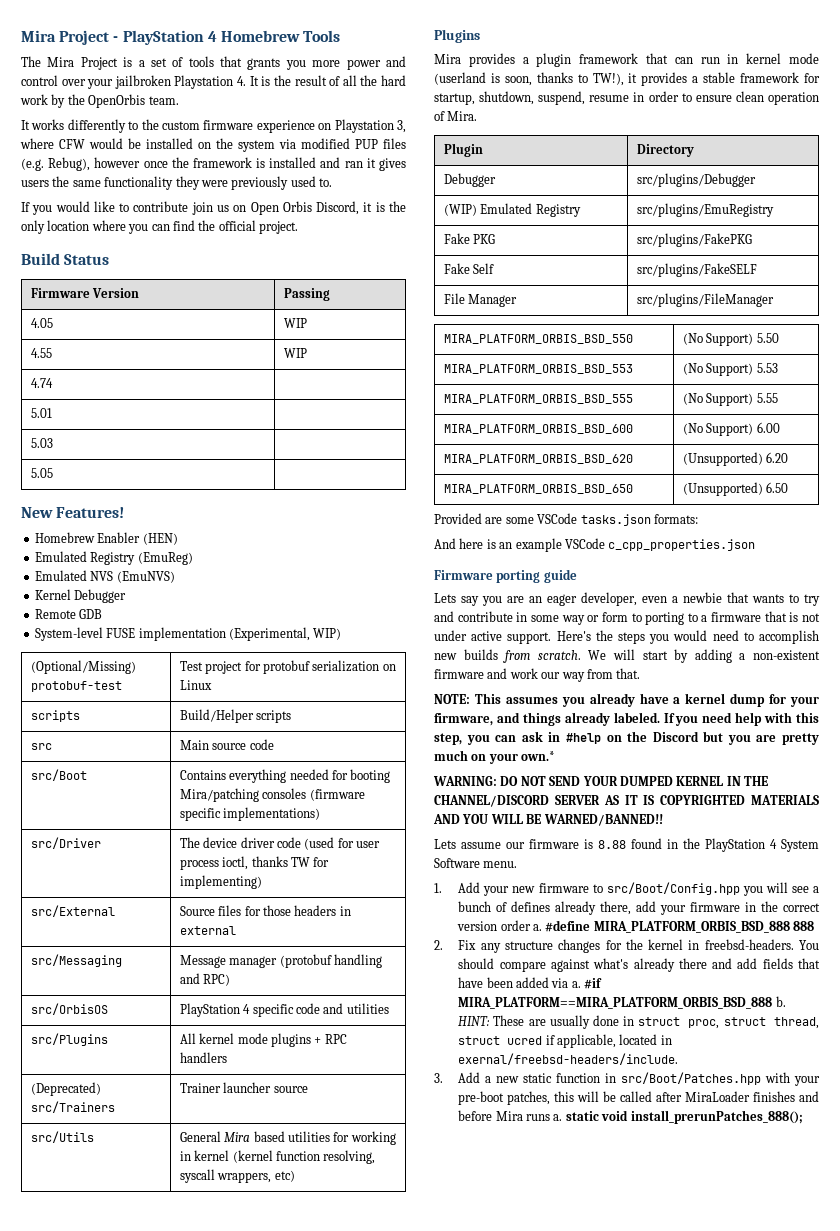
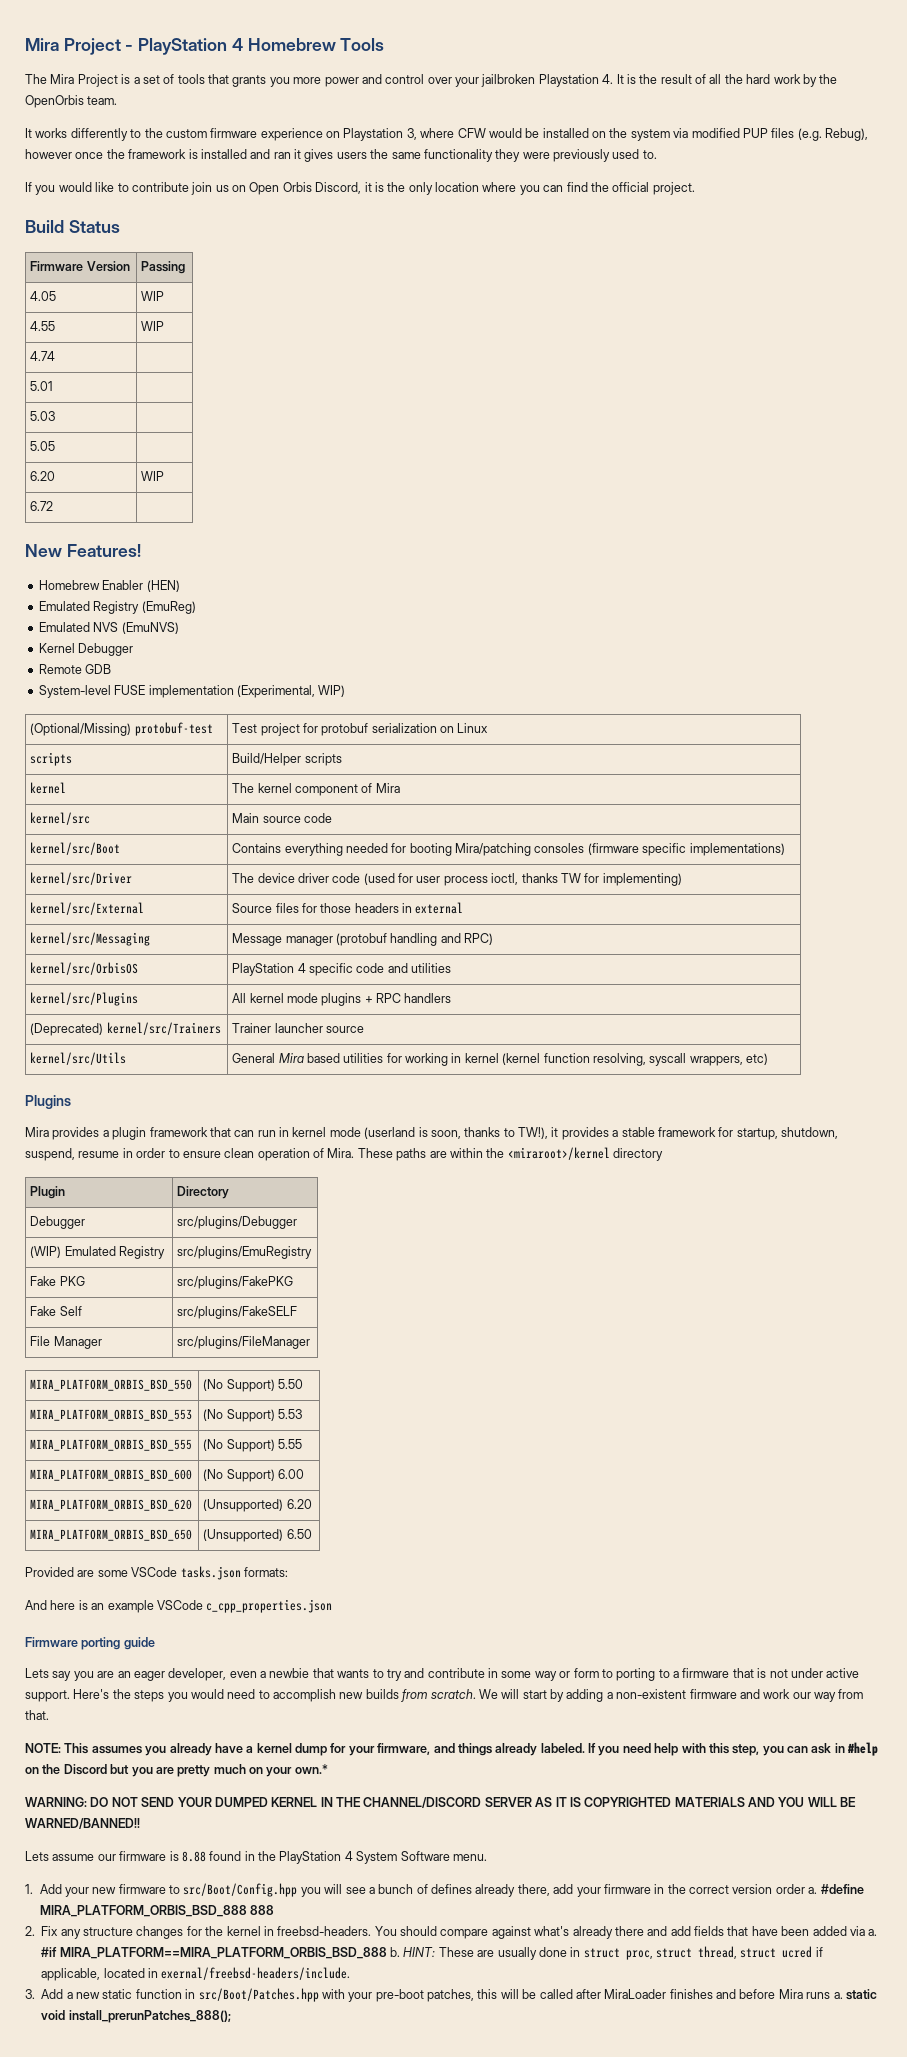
(53, 473) none -> [30,471,56,481] [141,471,165,481] [30,501,54,511] // 6.20 | WIP // 6.72 |
[30,743,52,750] src -> [30,782,67,794] [232,783,400,796] [30,812,91,825] kernel | The kernel component of Mira // kernel/src
[30,769,87,781] src/Boot -> [30,842,121,855] kernel/src/Boot
[30,837,101,849] src/Driver -> [30,872,133,885] kernel/src/Driver
[30,905,115,917] src/External -> [30,902,145,915] kernel/src/External
[30,954,122,967] src/Messaging -> [30,932,151,946] kernel/src/Messaging
[30,1003,108,1015] src/OrbisOS -> [30,962,139,975] kernel/src/OrbisOS
[30,1033,108,1046] src/Plugins -> [30,992,139,1006] kernel/src/Plugins
[30,1101,115,1113] src/Trainers -> [106,1022,221,1035] kernel/src/Trainers
[30,1131,94,1143] src/Utils -> [30,1052,127,1065] kernel/src/Utils
(478, 116) none -> [357,1147,663,1161] These paths are within the <miraroot>/kernel directory

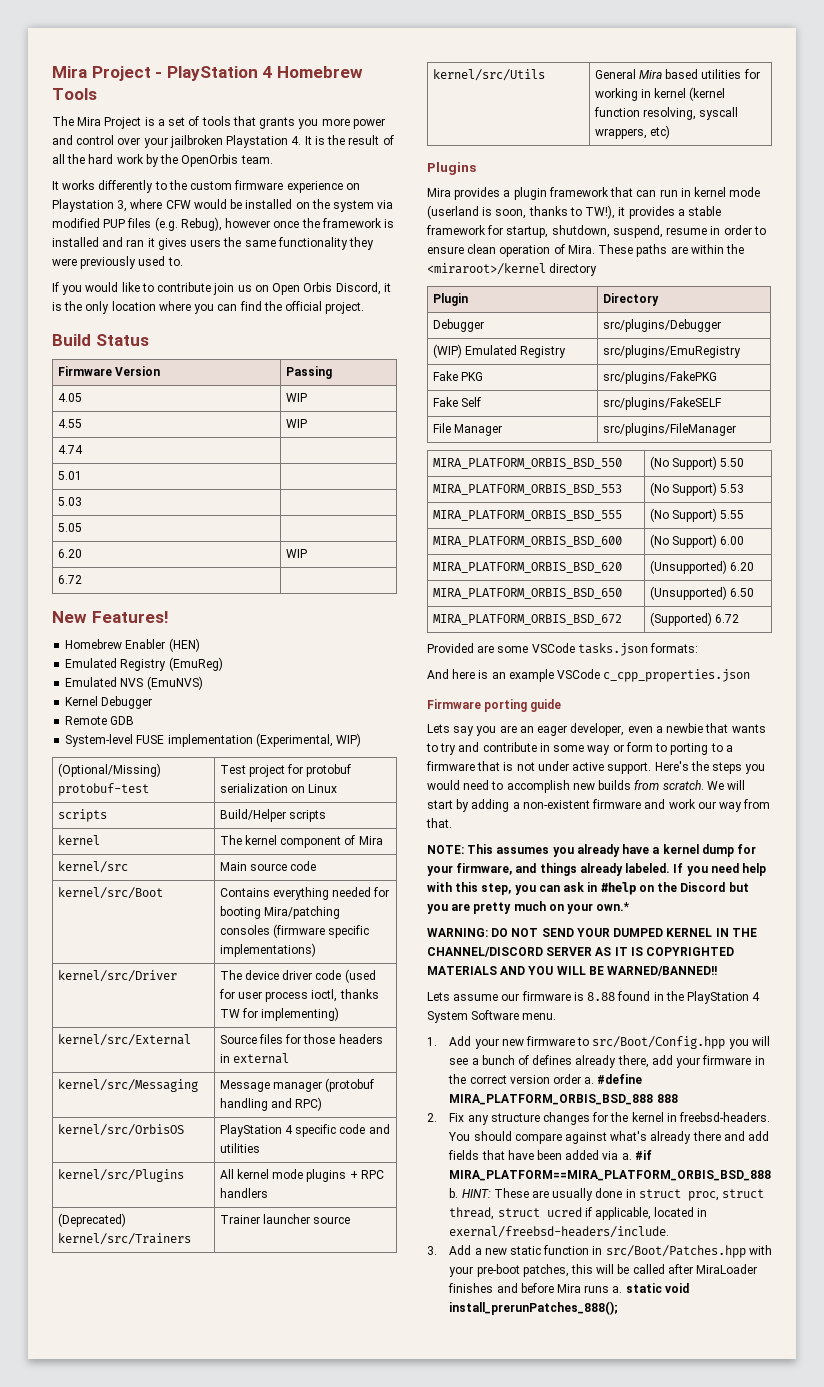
(312, 1534) none -> [432,614,622,625] [649,612,739,626] // MIRA_PLATFORM_ORBIS_BSD_672 | (Supported) 6.72

